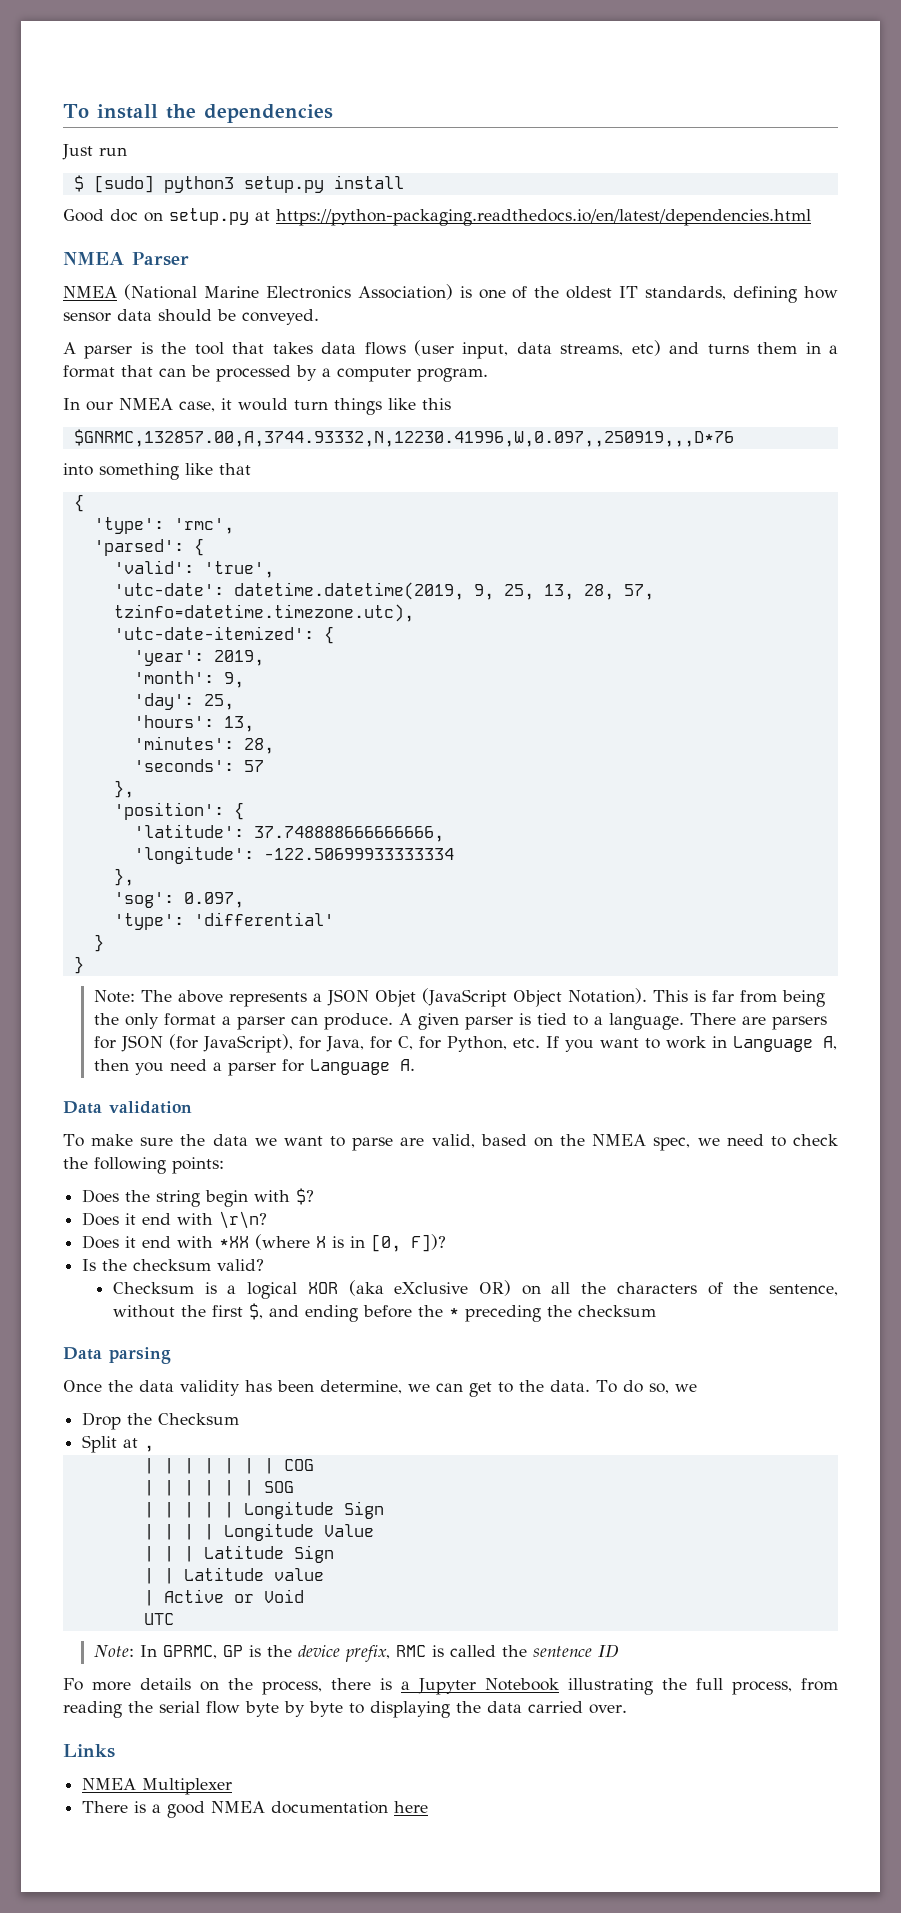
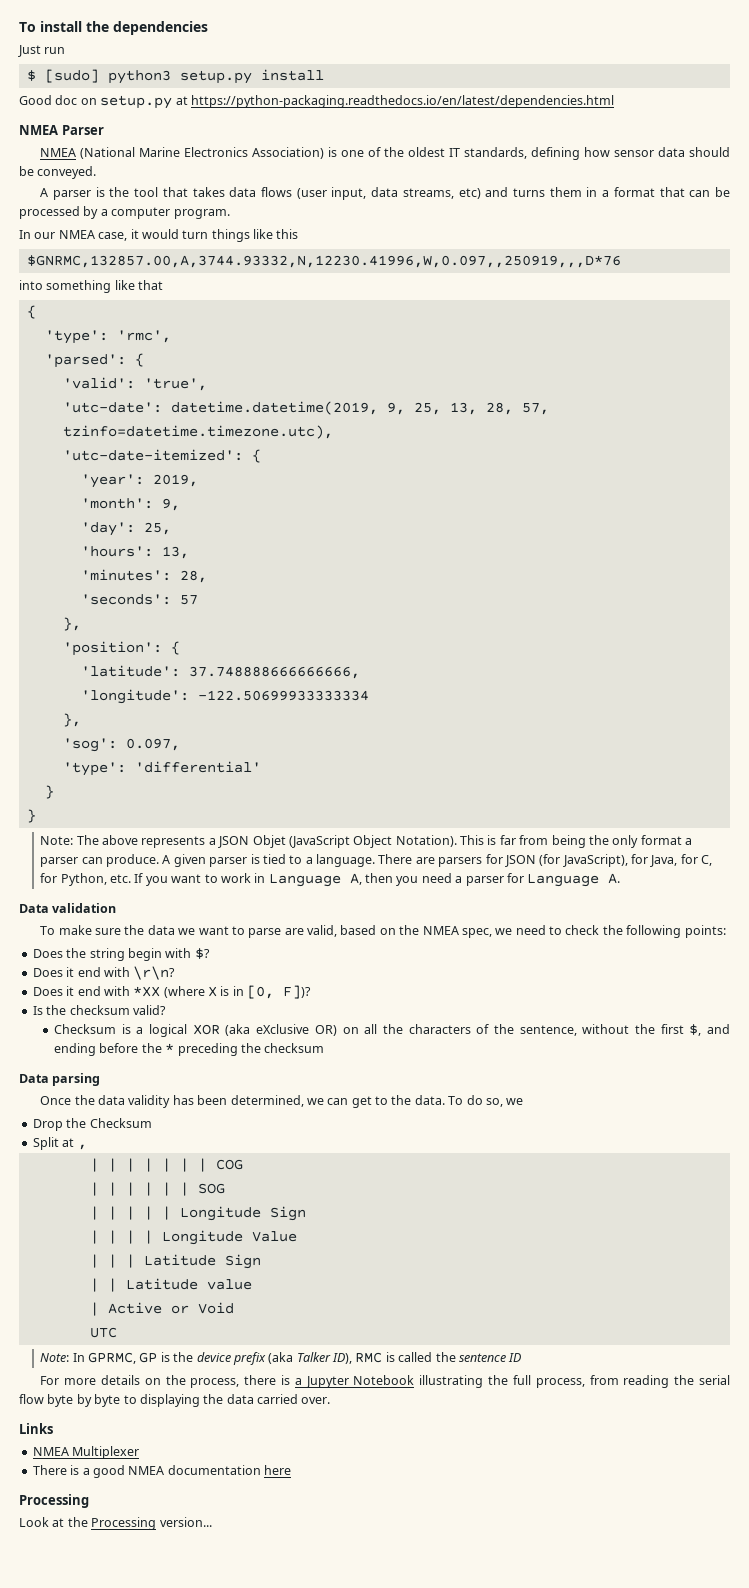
[320,1380,402,1394] determine, -> [230,1095,304,1107] determined,
[344,1645,390,1662] prefix, -> [232,1352,353,1365] prefix (aka Talker ID),
[63,1678,83,1691] Fo -> [40,1376,60,1385] For
(429, 1807) none -> [19,1494,89,1508] [19,1517,212,1530] // Processing // Look at the Processing version...

